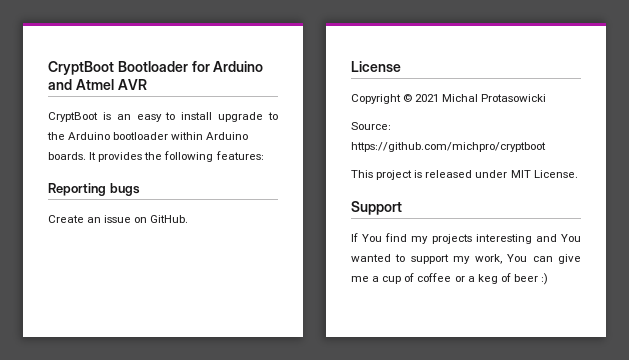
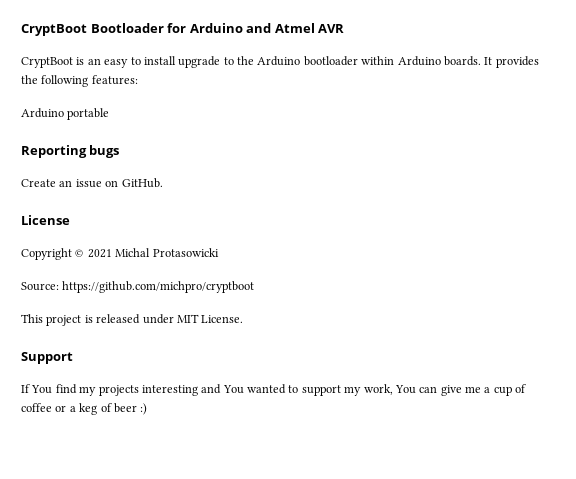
(264, 155) none -> [21,108,110,120] // Arduino portable

